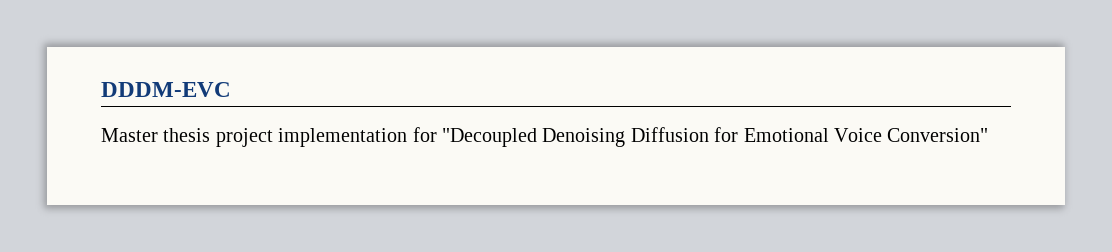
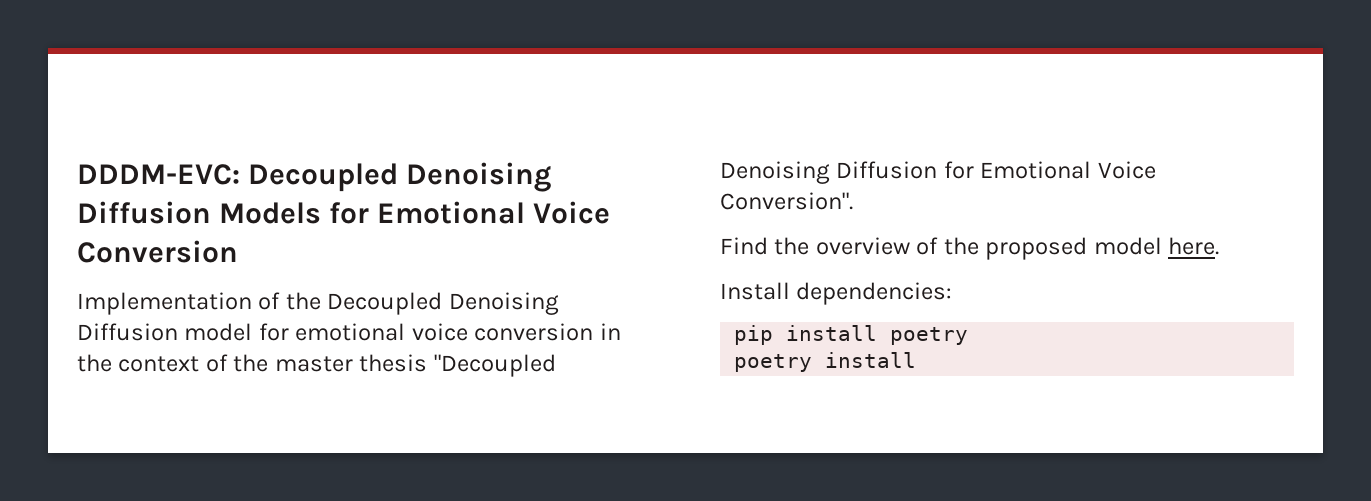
[101,82,231,97] [101,127,437,147] DDDM-EVC // Master thesis project implementation for -> [77,162,552,192] [77,201,611,224] [77,240,238,263] [77,292,559,315] [77,323,621,341] [77,354,428,372] DDDM-EVC: Decoupled Denoising Diffusion Models for Emotional Voice Conversion // Implementation of the Decoupled Denoising Diffusion model for emotional voice conversion in the context of the master thesis
[887,128,989,142] Conversion" -> [720,192,853,210] [720,237,1220,260] [720,282,953,305] [734,325,969,345] [734,352,917,372] Conversion". // Find the overview of the proposed model here. // Install dependencies: // pip install poetry // poetry install

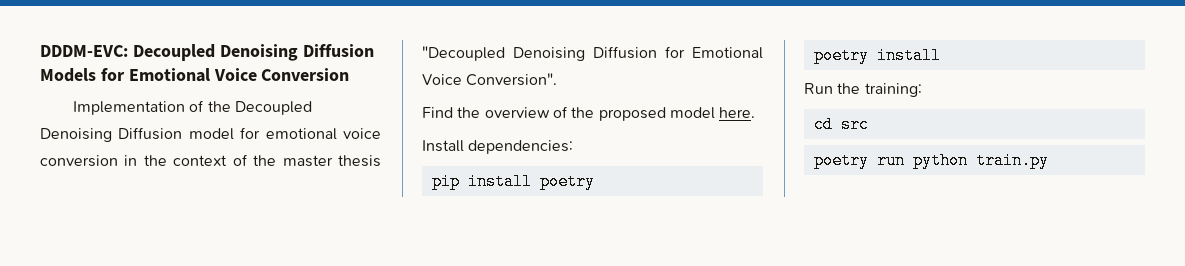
(917, 360) none -> [804,83,922,97] [813,116,869,133] [813,152,1049,169] // Run the training: // cd src // poetry run python train.py

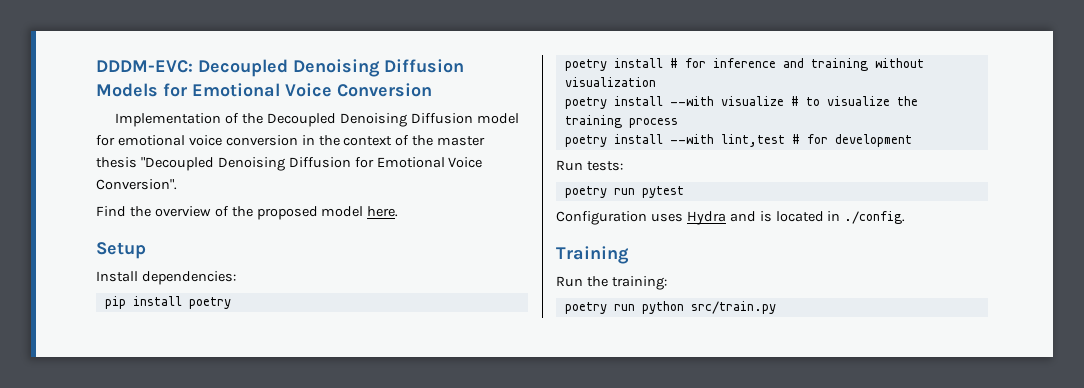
(756, 112) none -> [96,242,146,259] // Setup
(941, 55) none -> [669,58,924,71] [564,77,656,87] [564,96,918,109] [564,115,678,128] [564,134,912,147] [556,160,623,171] [564,186,684,198] [556,211,906,225] [556,246,629,264] # for inference and training without visualization // poetry install --with visualize # to visualize the training process // poetry install --with lint,test # for development // Run tests: // poetry run pytest // Configuration uses Hydra and is located in ./config. // Training
[813,116,869,133] // cd src -> (667, 283) none
[975,152,1049,169] train.py -> [690,301,776,314] src/train.py

